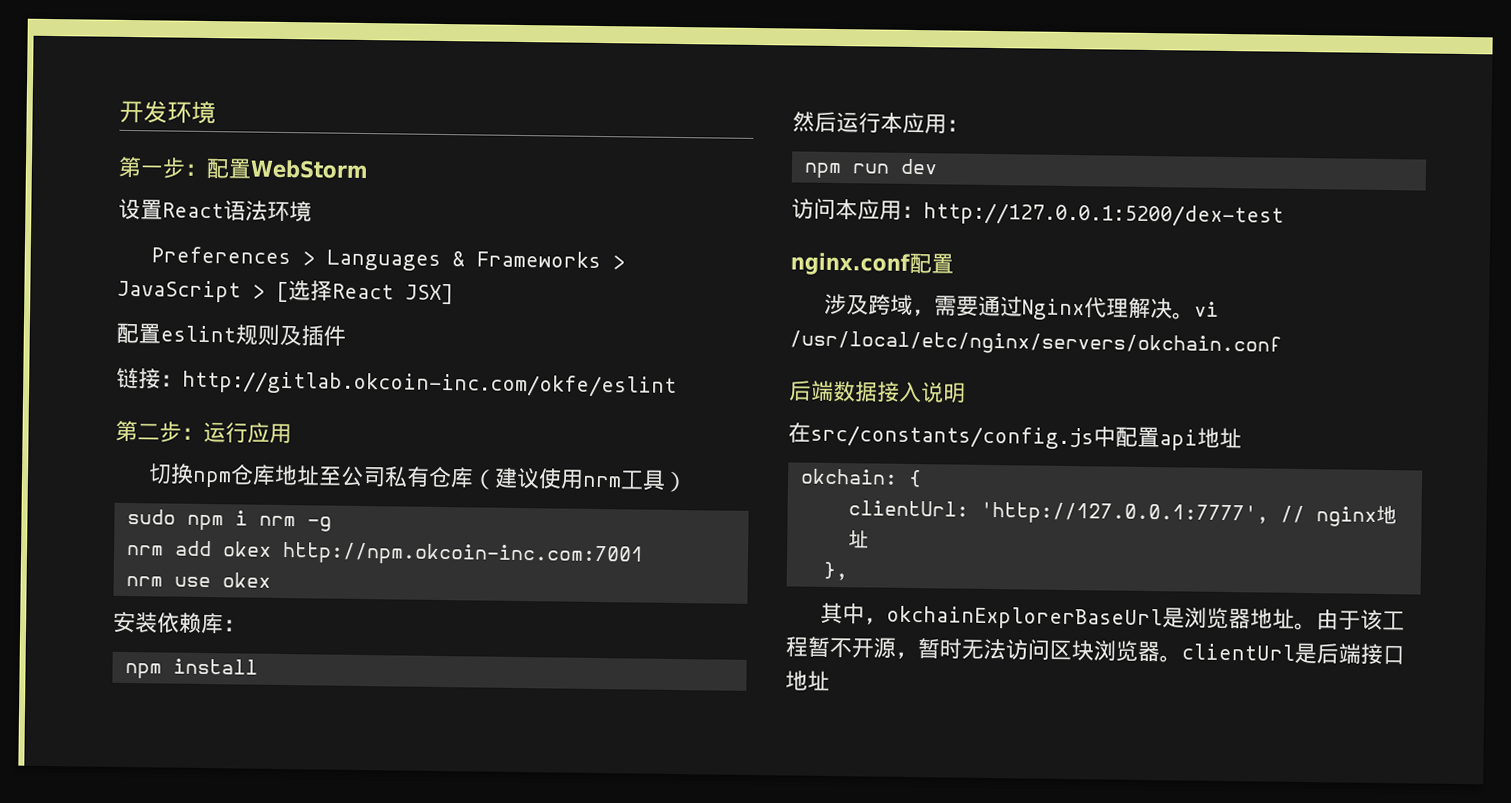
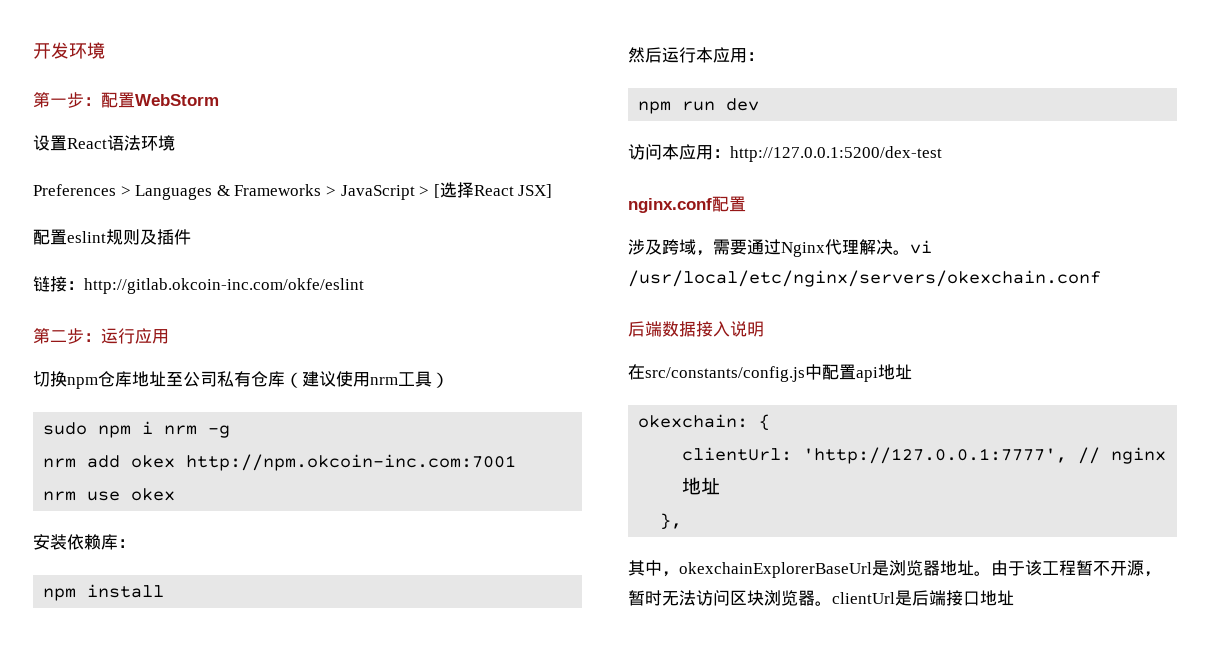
[789,330,1282,357] /usr/local/etc/nginx/servers/okchain.conf -> [628,270,1101,287] /usr/local/etc/nginx/servers/okexchain.conf
[799,468,898,485] okchain: -> [638,414,749,428] okexchain:
[886,605,1164,631] okchainExplorerBaseUrl -> [679,562,872,578] okexchainExplorerBaseUrl

